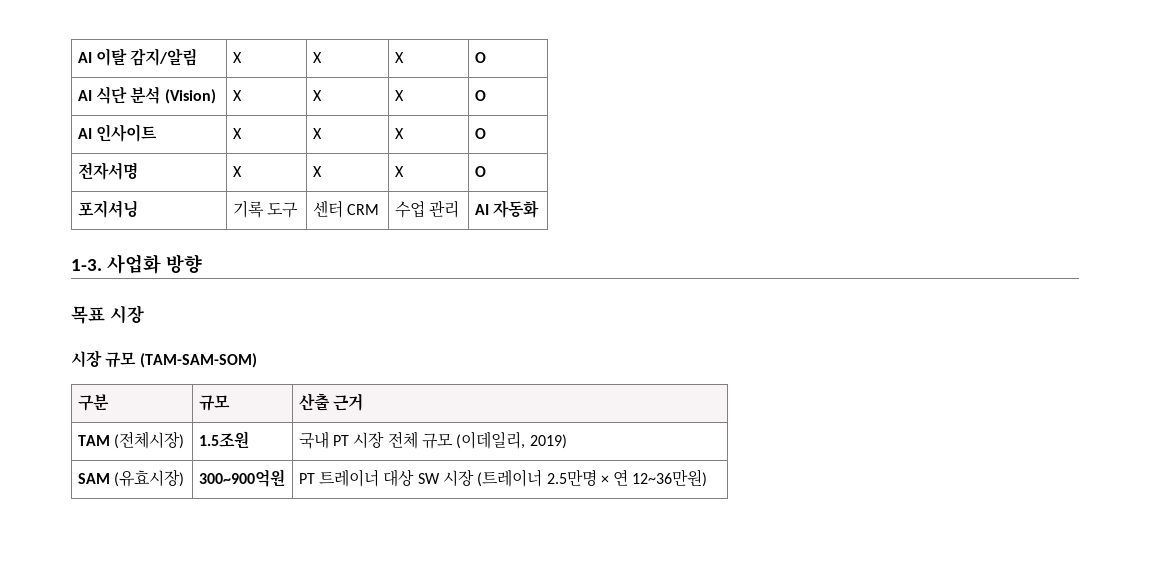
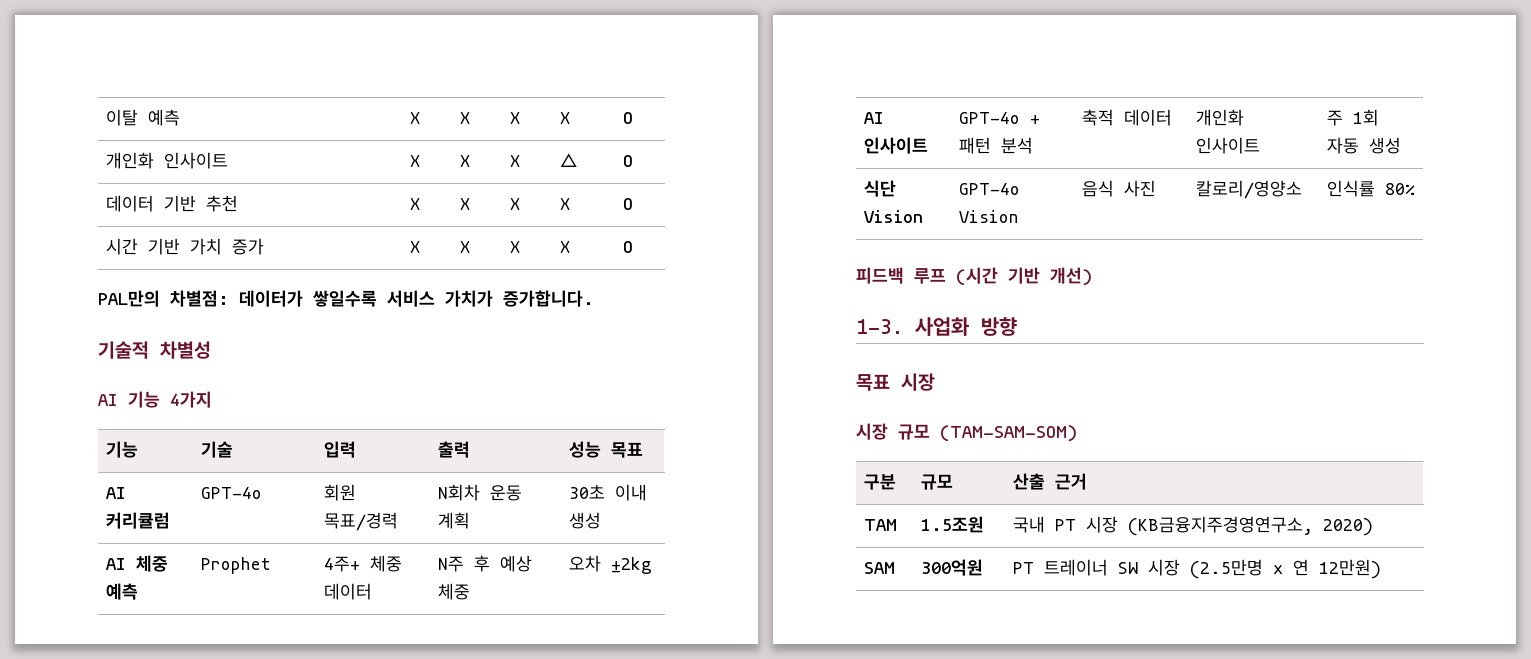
[77,48,198,66] [232,52,242,63] [312,52,322,63] [394,52,404,63] [474,52,486,63] [77,86,216,104] [232,90,242,101] [312,90,322,101] [394,90,404,101] [474,90,486,101] [77,124,157,142] [232,128,242,139] [312,128,322,139] [394,128,404,139] [474,128,486,139] [77,162,138,180] [232,166,242,177] [312,166,322,177] [394,166,404,177] [474,166,486,177] [77,200,138,218] [232,200,298,218] [312,200,379,218] [394,200,459,218] [474,200,539,218] AI 이탈 감지/알림 | X | X | X | O // AI 식단 분석 (Vision) | X | X | X | O // AI 인사이트 | X | X | X | O // 전자서명 | X | X | X | O // 포지셔닝 | 기록 도구 | 센터 CRM | 수업 관리 | AI 자동화 -> [105,109,180,126] [409,112,420,124] [459,112,470,124] [509,112,520,124] [559,112,570,124] [622,112,633,124] [105,152,228,169] [409,155,420,167] [459,155,470,167] [509,155,520,167] [559,153,577,167] [622,155,633,167] [105,195,238,212] [409,198,420,210] [459,198,470,210] [509,198,520,210] [559,198,570,210] [622,198,633,210] [105,238,264,255] [409,241,420,253] [459,241,470,253] [509,241,520,253] [559,241,570,253] [622,241,633,253] [98,290,594,307] [98,341,211,359] [98,391,212,408] [105,441,138,458] [200,441,233,458] [323,441,356,458] [437,441,470,458] [568,441,643,458] [105,487,126,499] [105,512,170,529] [200,487,262,499] [323,484,356,501] [323,512,398,531] [437,484,522,501] [437,512,470,529] [568,484,647,501] [568,512,601,529] [105,555,168,572] [105,583,138,600] [200,557,271,574] [323,555,402,572] [323,583,372,600] [437,555,532,572] [437,583,470,600] [568,555,652,574] [863,112,884,124] [863,137,928,154] [958,112,1040,124] [958,137,1033,154] [1081,109,1172,126] [1195,109,1244,126] [1195,137,1260,154] [1326,109,1379,126] [1326,137,1401,154] [863,180,896,197] [863,210,923,223] [958,183,1020,195] [958,210,1019,223] [1081,180,1156,197] [1195,180,1302,199] [1326,180,1415,197] [856,267,1092,286] 이탈 예측 | X | X | X | X | O // 개인화 인사이트 | X | X | X | △ | O // 데이터 기반 추천 | X | X | X | X | O // 시간 기반 가치 증가 | X | X | X | X | O // PAL만의 차별점: 데이터가 쌓일수록 서비스 가치가 증가합니다. // 기술적 차별성 // AI 기능 4가지 // 기능 | 기술 | 입력 | 출력 | 성능 목표 // AI 커리큘럼 | GPT-4o | 회원 목표/경력 | N회차 운동 계획 | 30초 이내 생성 // AI 체중 예측 | Prophet | 4주+ 체중 데이터 | N주 후 예상 체중 | 오차 ±2kg // AI 인사이트 | GPT-4o + 패턴 분석 | 축적 데이터 | 개인화 인사이트 | 주 1회 자동 생성 // 식단 Vision | GPT-4o Vision | 음식 사진 | 칼로리/영양소 | 인식률 80% // 피드백 루프 (시간 기반 개선)
[113,431,184,449] (전체시장) -> (897, 525) none
[387,431,567,449] 전체 규모 (이데일리, 2019) -> [1127,516,1373,536] (KB금융지주경영연구소, 2020)
[113,469,184,487] [198,469,285,487] (유효시장) | 300~900억원 -> [920,559,983,576] | 300억원
[383,469,415,487] 대상 -> (1108, 567) none
[477,469,597,487] (트레이너 2.5만명 -> [1189,559,1263,579] (2.5만명
[632,469,708,487] 12~36만원) -> [1318,559,1381,579] 12만원)

